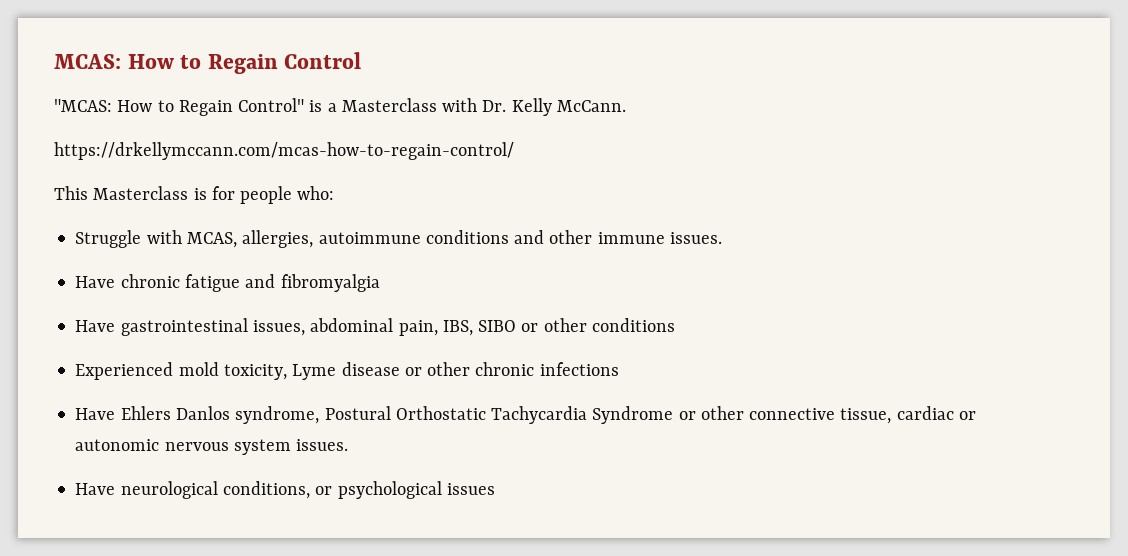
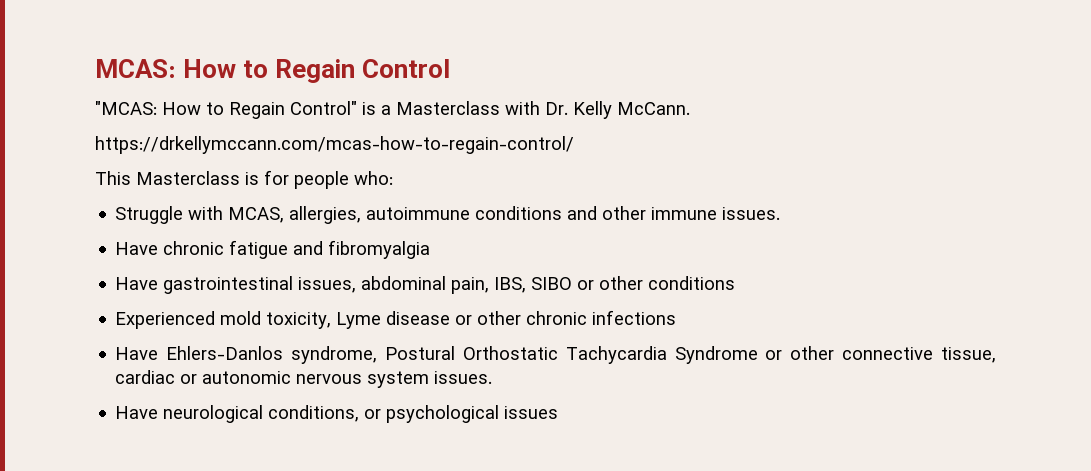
[120,406,230,420] Ehlers Danlos -> [166,346,284,360] Ehlers-Danlos

